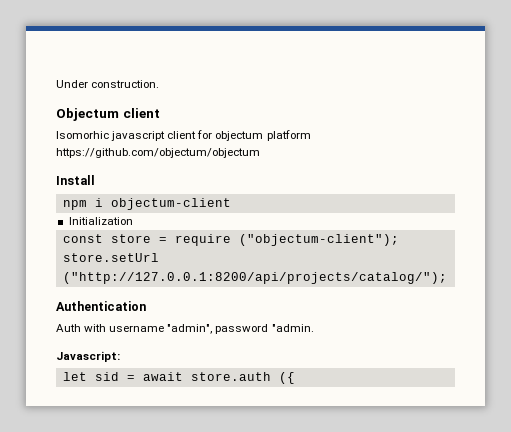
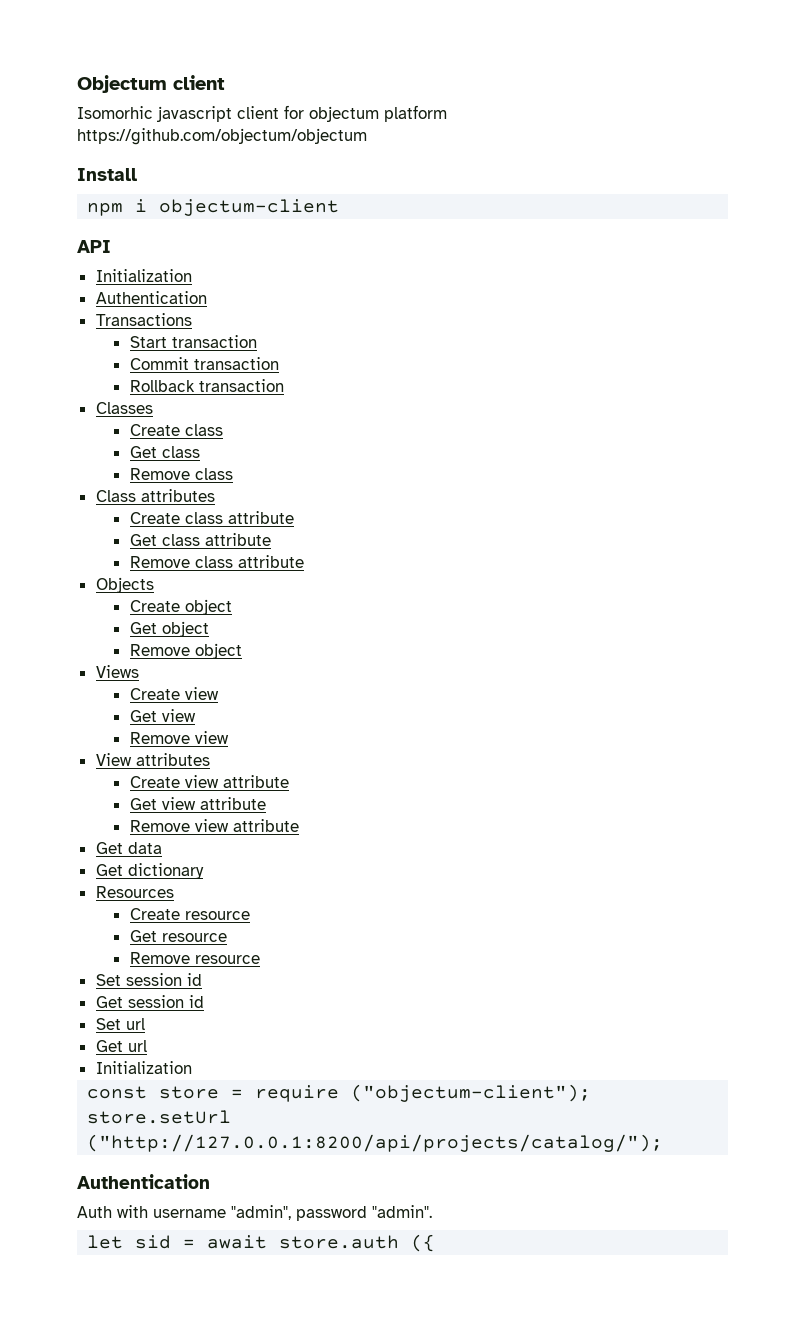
[56,80,160,88] Under construction. // -> (77, 84) none
(231, 204) none -> [77,240,111,253] [95,269,192,282] [95,291,207,304] [95,313,192,326] [129,335,257,348] [129,357,279,370] [129,379,284,392] [95,402,153,414] [129,424,223,436] [129,446,200,458] [129,468,233,480] [95,489,215,502] [129,511,294,524] [129,533,271,546] [129,555,304,568] [95,577,154,593] [129,599,232,615] [129,621,209,637] [129,643,242,659] [95,665,139,678] [129,687,219,700] [129,709,196,722] [129,731,229,744] [95,753,210,766] [129,775,289,788] [129,797,266,810] [129,819,299,832] [95,842,162,854] [95,863,204,879] [95,886,174,898] [129,908,250,920] [129,930,227,942] [129,952,260,964] [95,973,202,986] [95,995,204,1008] [95,1018,145,1030] [95,1040,147,1052] // API // Initialization // Authentication // Transactions // Start transaction // Commit transaction // Rollback transaction // Classes // Create class // Get class // Remove class // Class attributes // Create class attribute // Get class attribute // Remove class attribute // Objects // Create object // Get object // Remove object // Views // Create view // Get view // Remove view // View attributes // Create view attribute // Get view attribute // Remove view attribute // Get data // Get dictionary // Resources // Create resource // Get resource // Remove resource // Set session id // Get session id // Set url // Get url
[271,324,314,332] [56,351,120,362] "admin. // Javascript: -> [372,1205,432,1218] "admin".

